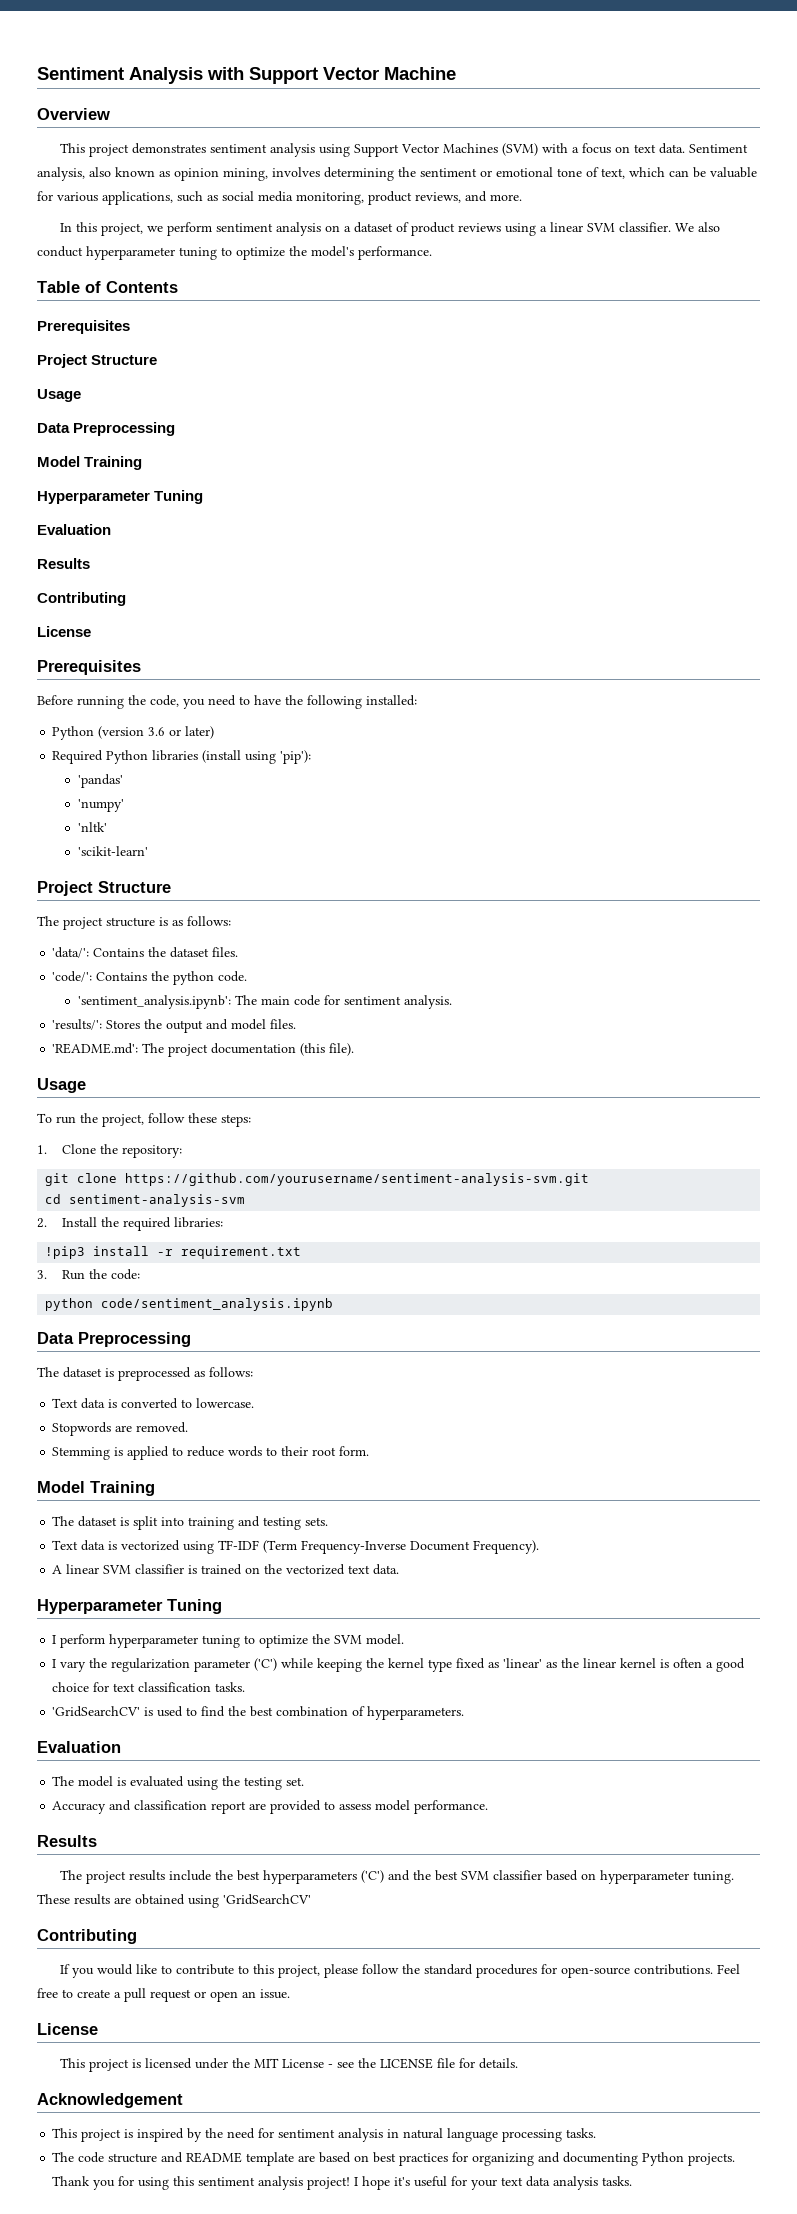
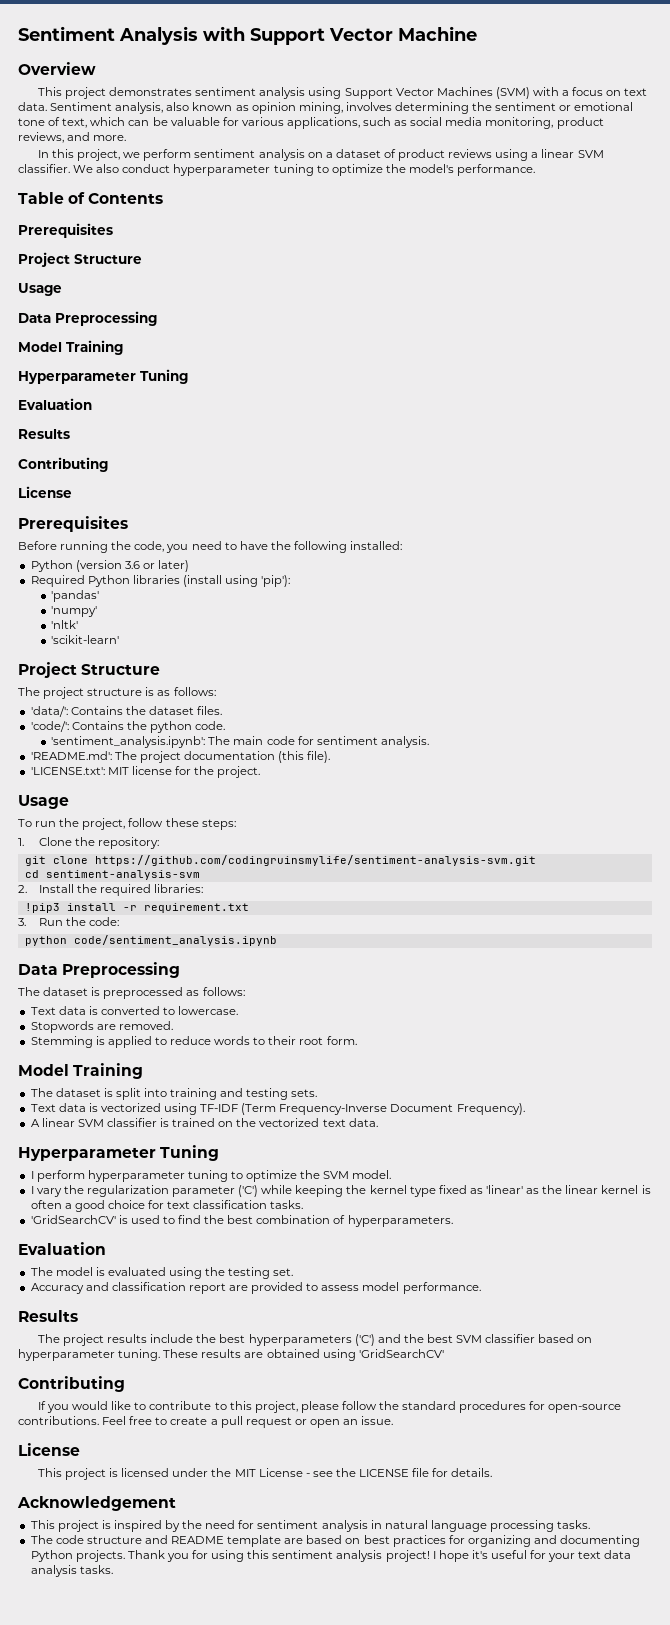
[52,1019,297,1033] // 'results/': Stores the output and model files. -> (429, 742) none
(355, 1049) none -> [30,766,261,778] // 'LICENSE.txt': MIT license for the project.
[125,1173,590,1186] https://github.com/yourusername/sentiment-analysis-svm.git -> [94,855,536,866] https://github.com/codingruinsmylife/sentiment-analysis-svm.git

